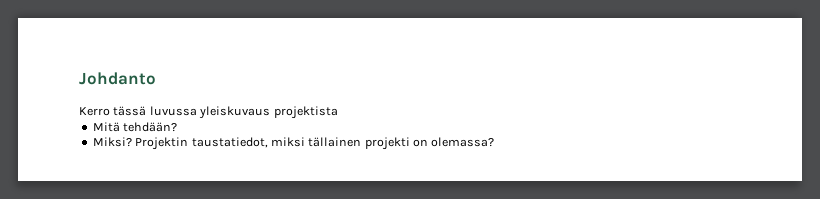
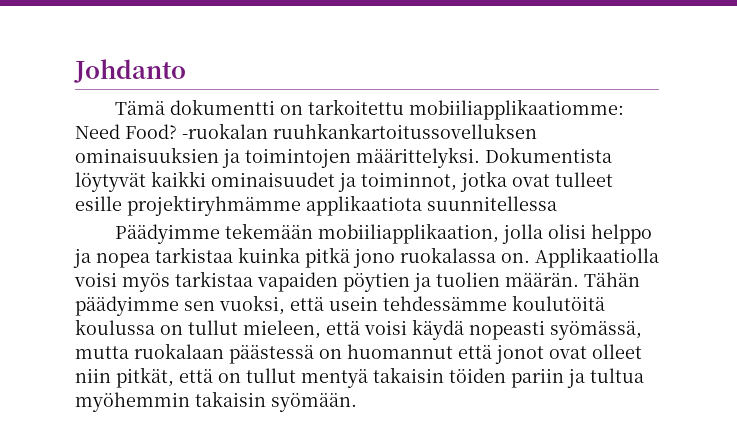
[79,106,338,119] [92,122,178,132] [92,137,495,150] Kerro tässä luvussa yleiskuvaus projektista // Mitä tehdään? // Miksi? Projektin taustatiedot, miksi tällainen projekti on olemassa? -> [114,99,624,120] [75,123,537,139] [75,147,612,168] [75,171,613,192] [75,195,557,216] [114,223,652,244] [73,247,659,268] [74,271,640,292] [75,295,605,316] [75,319,642,340] [75,343,642,364] [75,367,644,388] [75,391,357,412] Tämä dokumentti on tarkoitettu mobiiliapplikaatiomme: Need Food? -ruokalan ruuhkankartoitussovelluksen ominaisuuksien ja toimintojen määrittelyksi. Dokumentista löytyvät kaikki ominaisuudet ja toiminnot, jotka ovat tulleet esille projektiryhmämme applikaatiota suunnitellessa // Päädyimme tekemään mobiiliapplikaation, jolla olisi helppo ja nopea tarkistaa kuinka pitkä jono ruokalassa on. Applikaatiolla voisi myös tarkistaa vapaiden pöytien ja tuolien määrän. Tähän päädyimme sen vuoksi, että usein tehdessämme koulutöitä koulussa on tullut mieleen, että voisi käydä nopeasti syömässä, mutta ruokalaan päästessä on huomannut että jonot ovat olleet niin pitkät, että on tullut mentyä takaisin töiden pariin ja tultua myöhemmin takaisin syömään.

